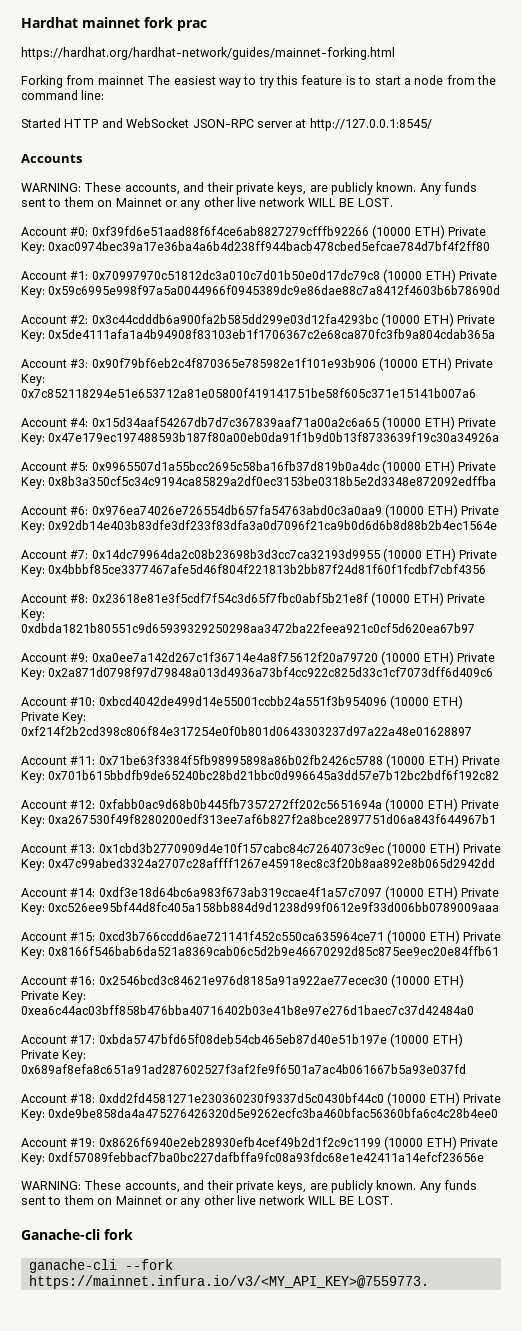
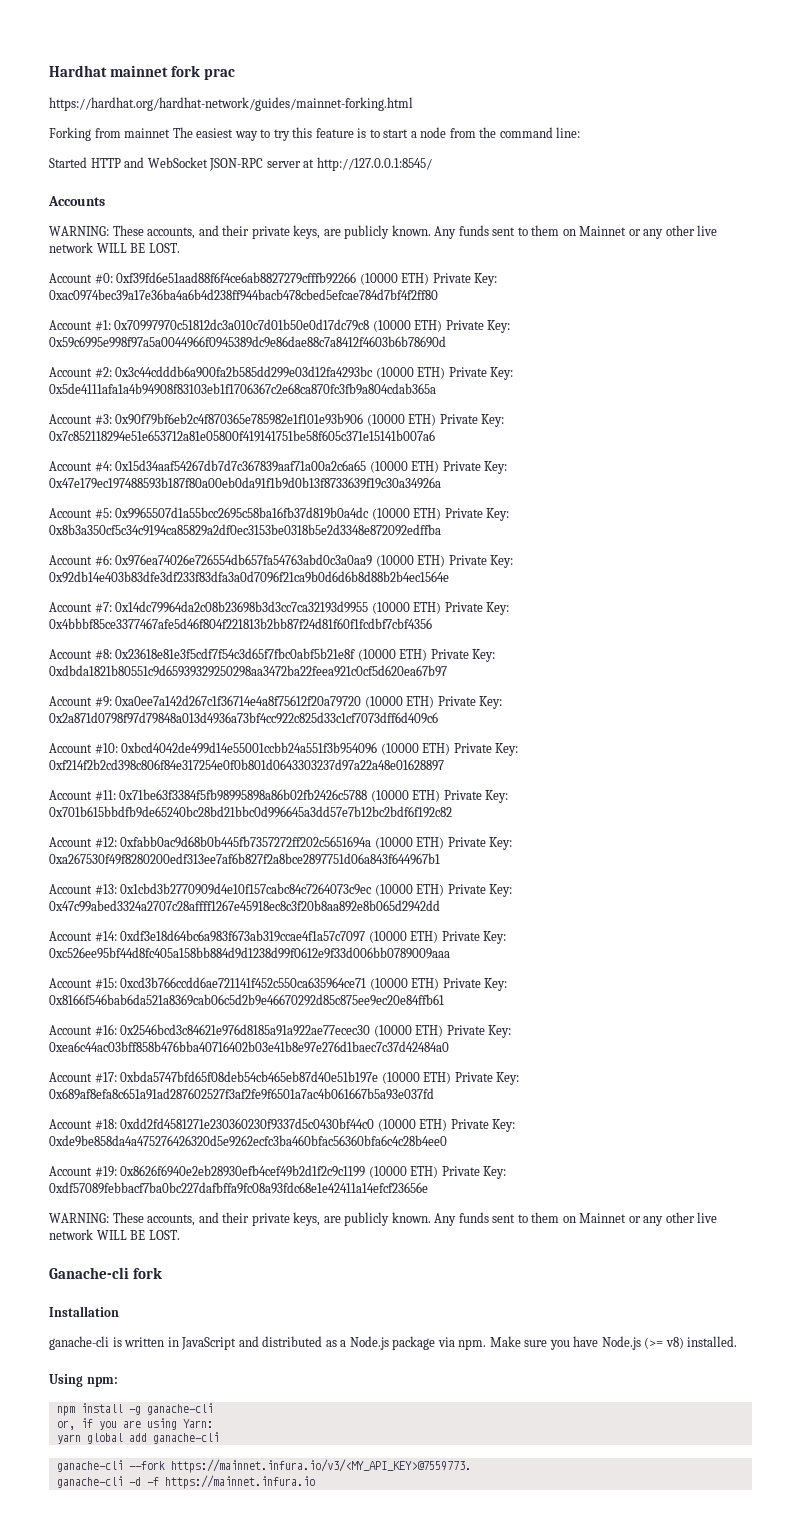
(133, 1234) none -> [49,1306,119,1317] [49,1336,738,1350] [49,1374,118,1387] [56,1403,213,1416] [56,1418,213,1430] [56,1432,219,1444] // Installation // ganache-cli is written in JavaScript and distributed as a Node.js package via npm. Make sure you have Node.js (>= v8) installed. // Using npm: // npm install -g ganache-cli // or, if you are using Yarn: // yarn global add ganache-cli
(429, 1282) none -> [56,1475,315,1489] // ganache-cli -d -f https://mainnet.infura.io

